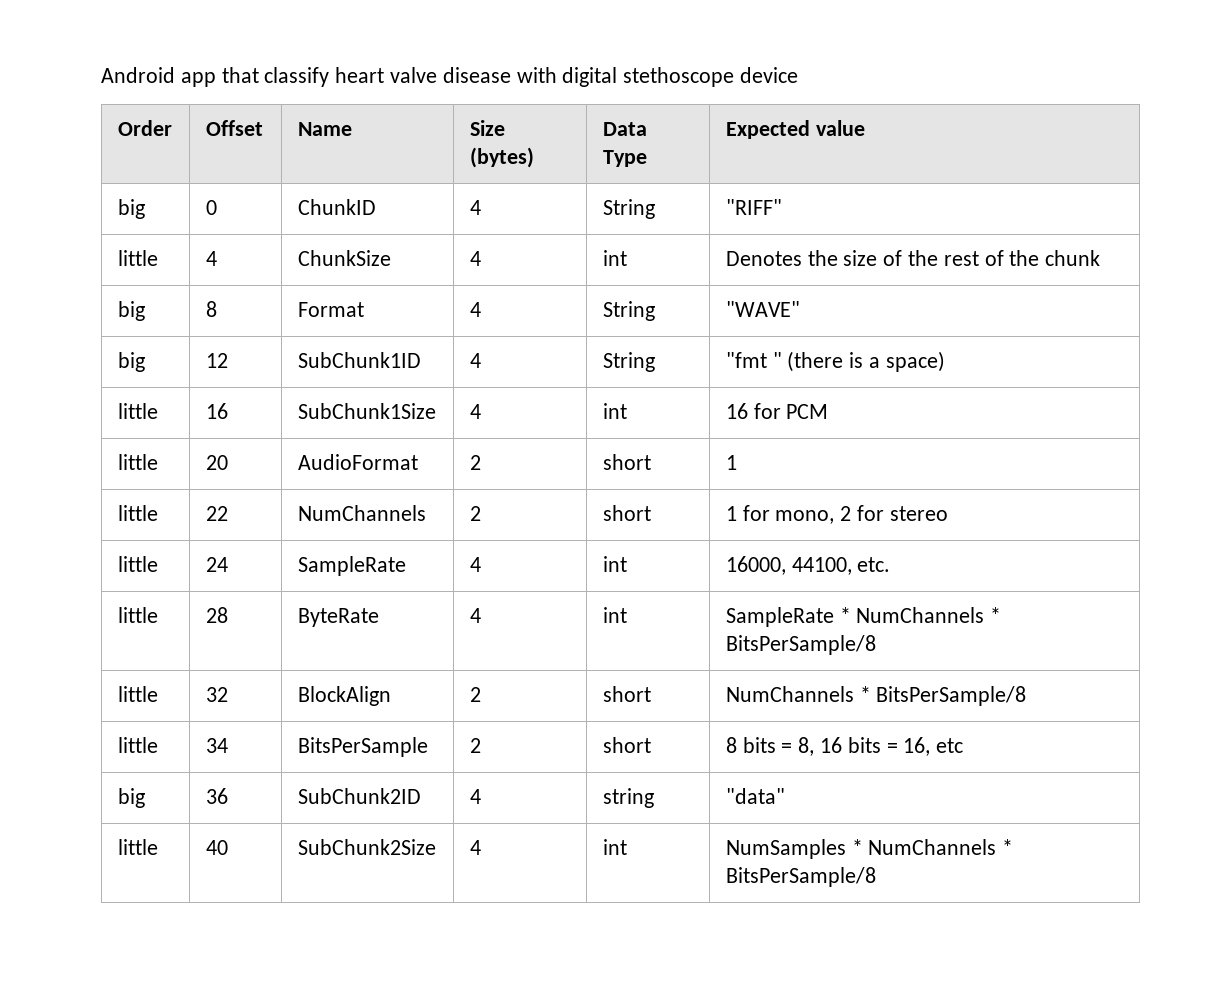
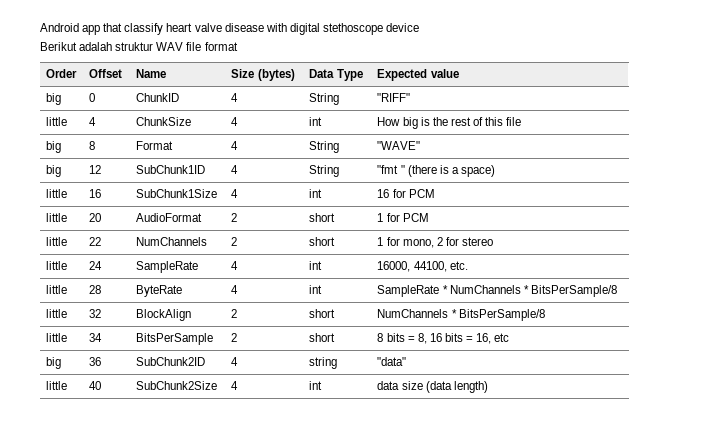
(799, 75) none -> [40,42,238,51] // Berikut adalah struktur WAV file format
[725,250,903,266] Denotes the size of -> [377,117,430,129] How big is
[1009,250,1101,266] the chunk -> [485,117,522,126] this file
(737, 462) none -> [386,213,429,222] for PCM
[725,839,1014,859] [725,867,876,887] NumSamples * NumChannels * BitsPerSample/8 -> [377,381,488,393] data size (data length)

